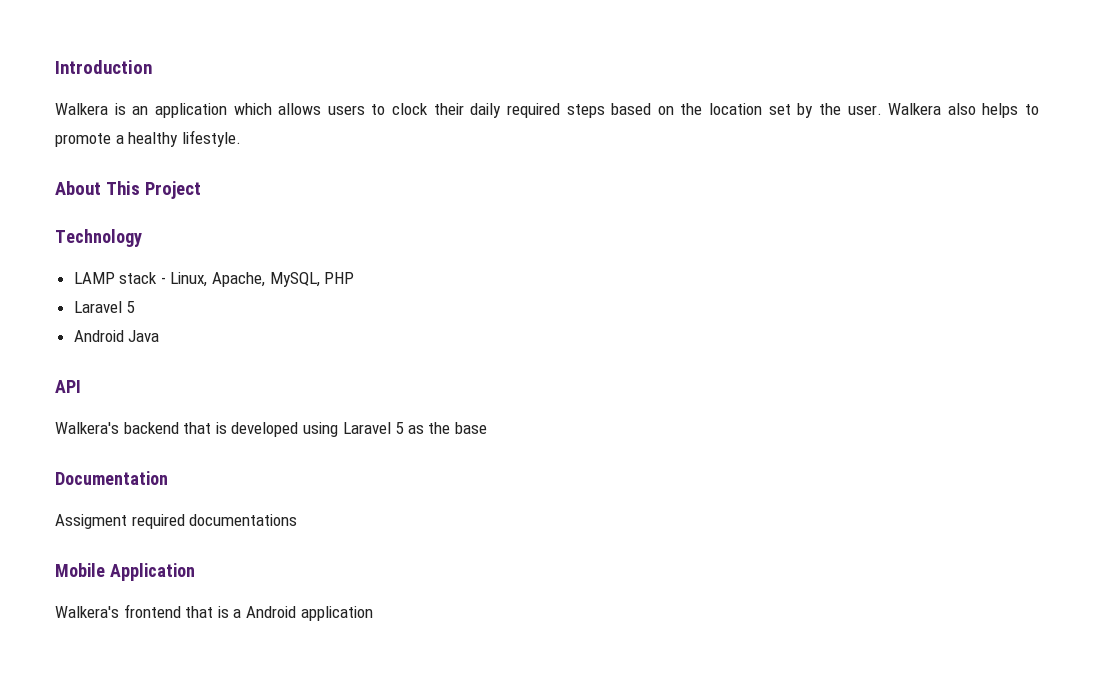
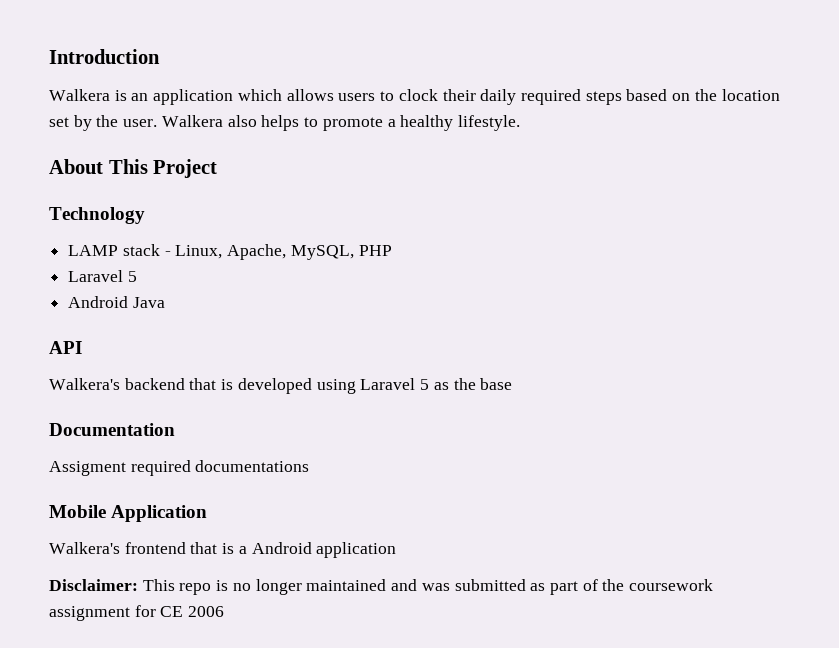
(373, 613) none -> [49,579,714,595] [49,605,225,621] // Disclaimer: This repo is no longer maintained and was submitted as part of the coursework assignment for CE 2006

